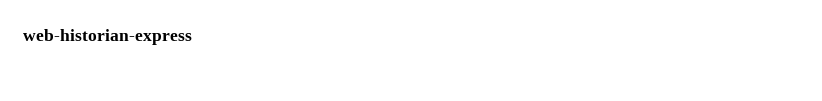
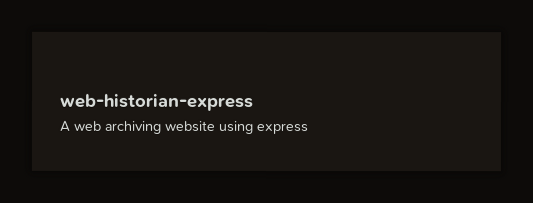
(192, 37) none -> [59,120,308,135] // A web archiving website using express

